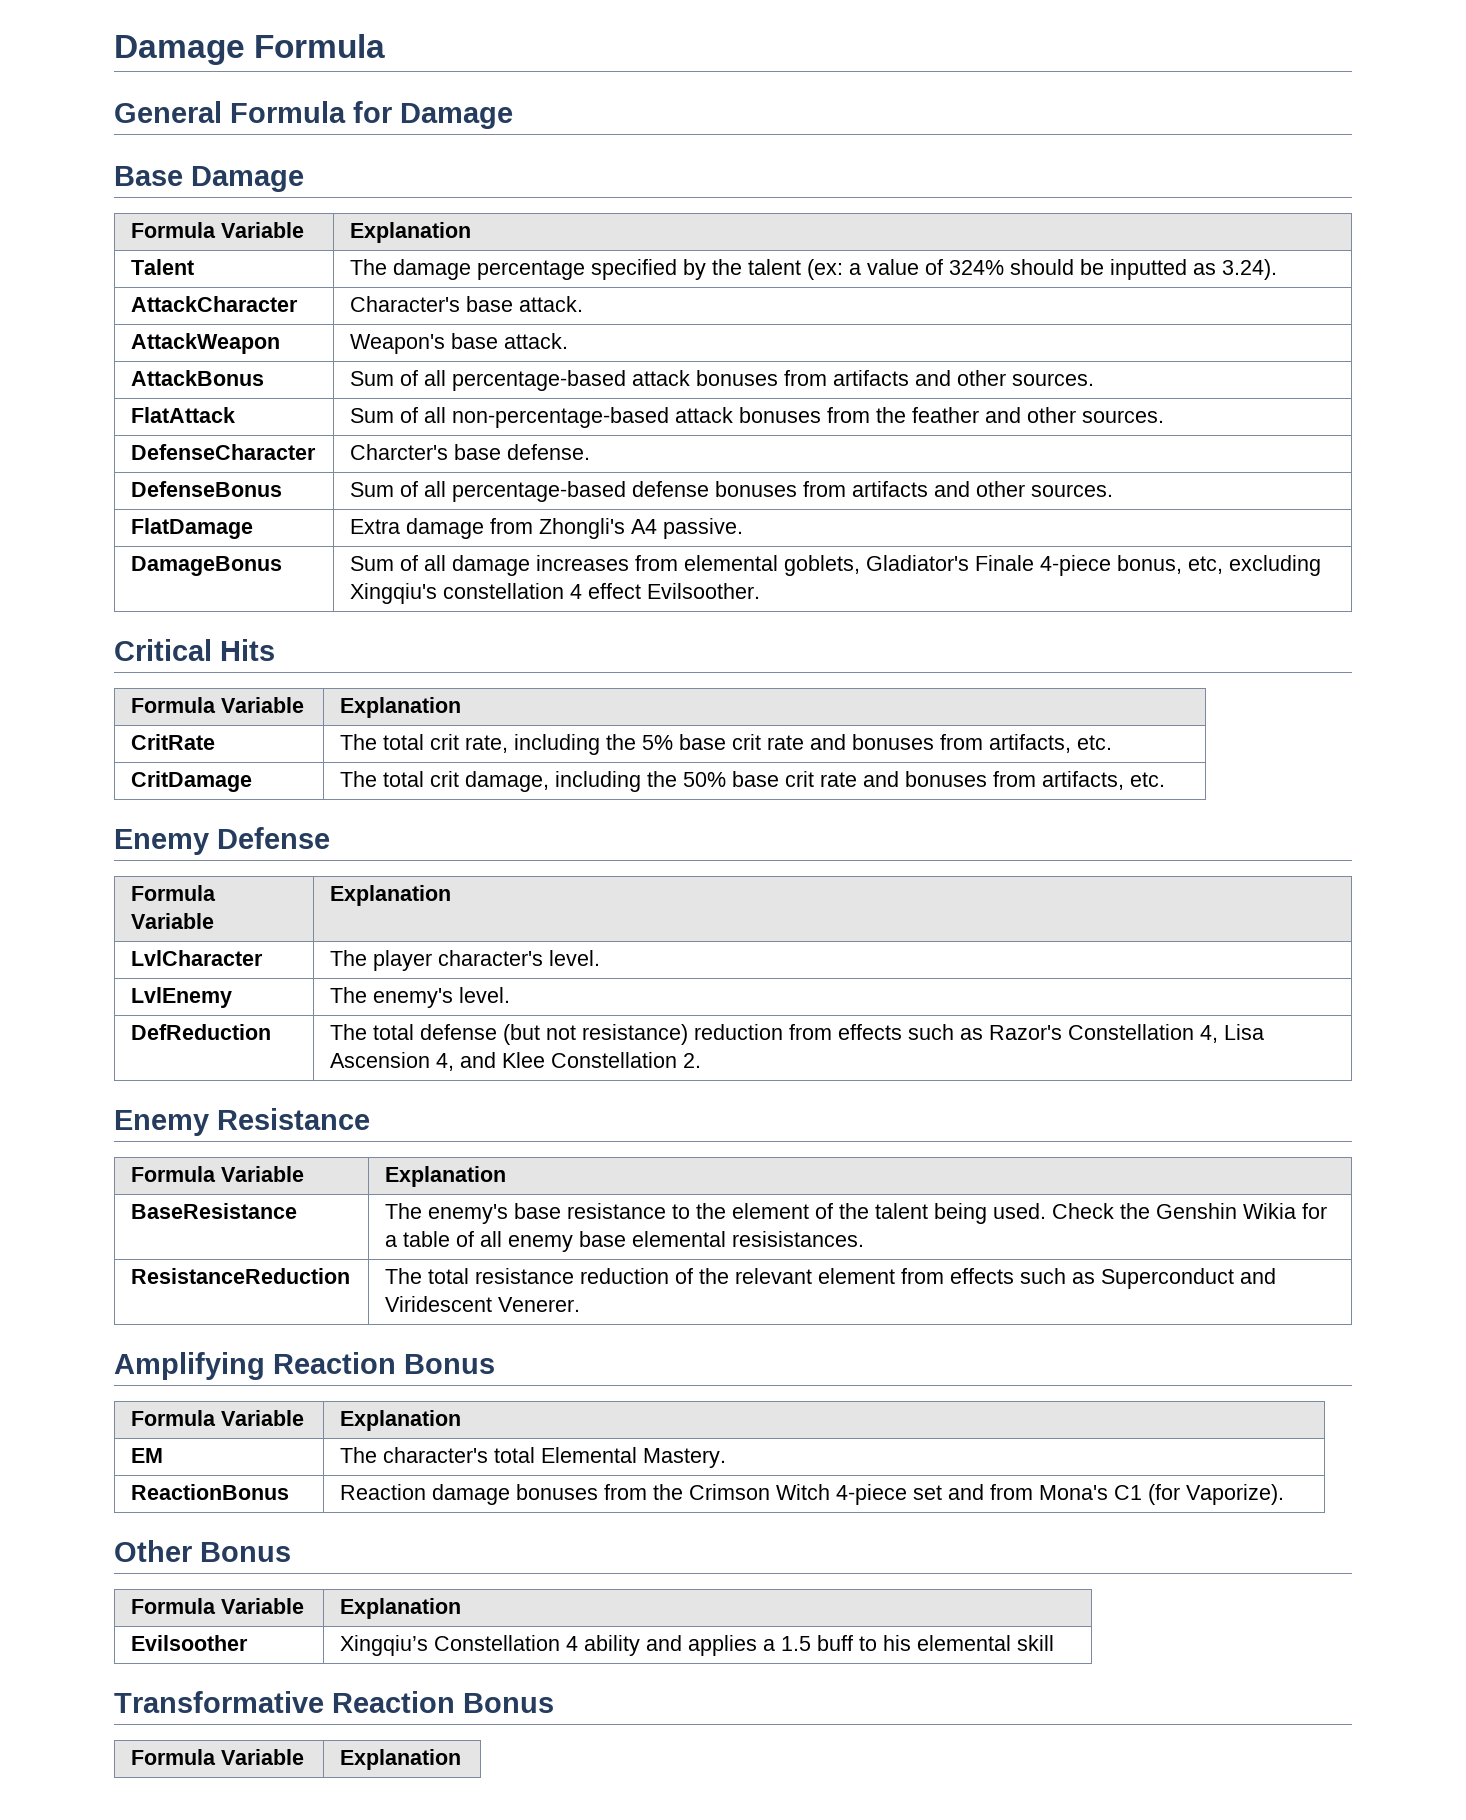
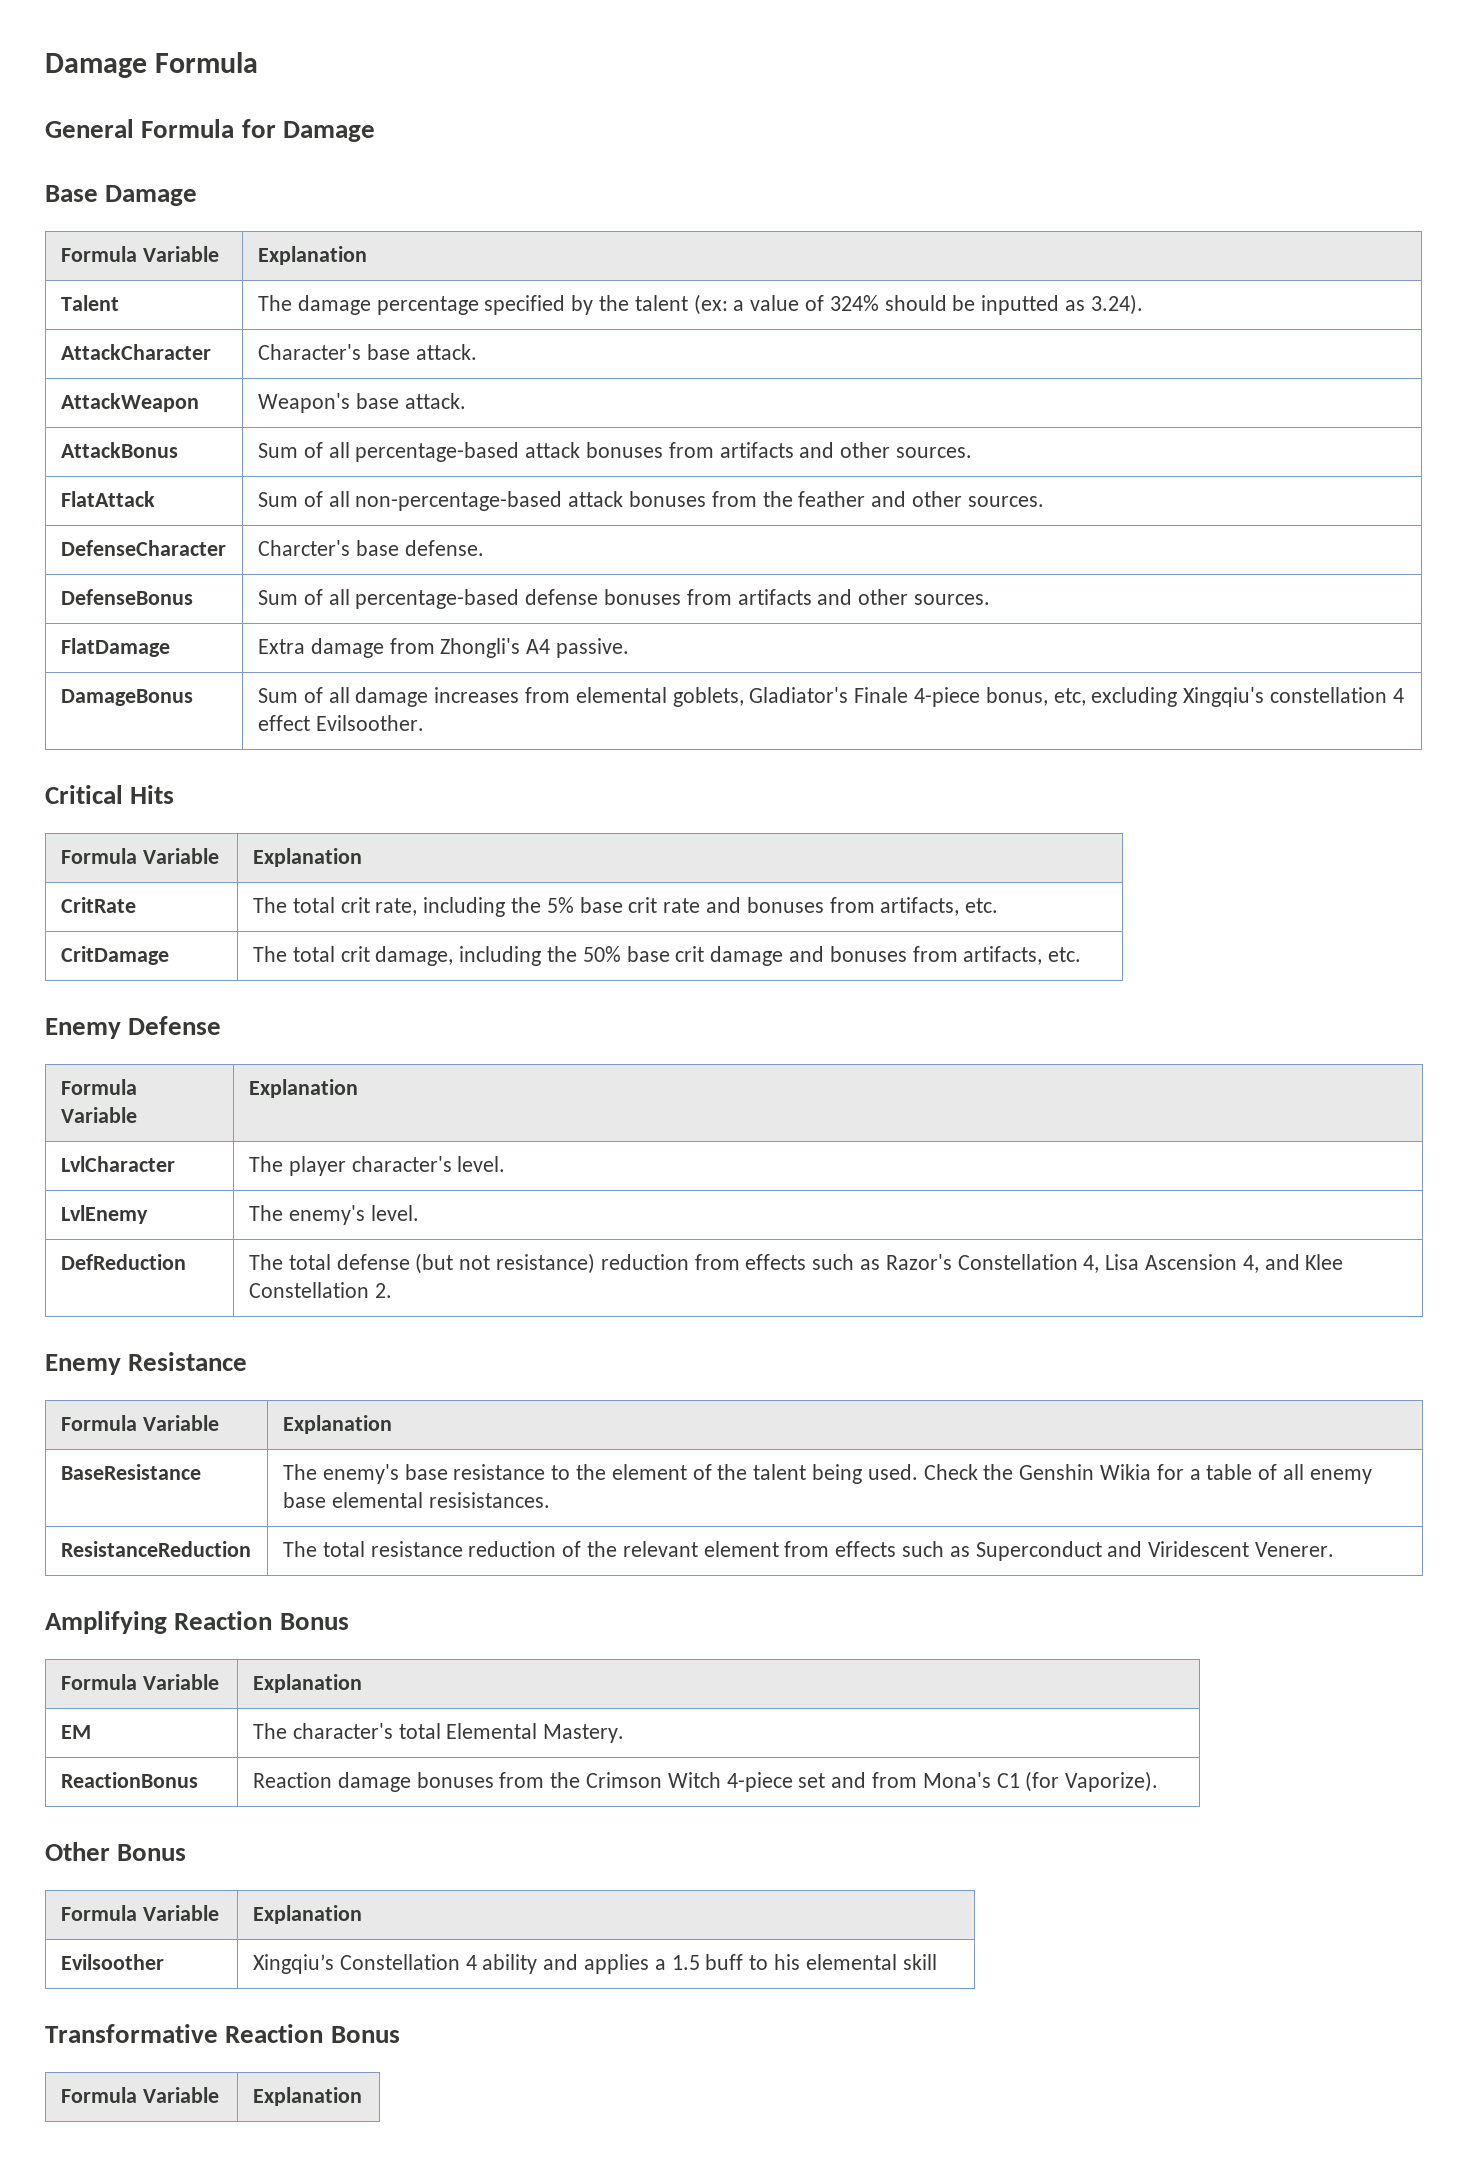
[820,772,858,787] rate -> [710,946,784,966] damage

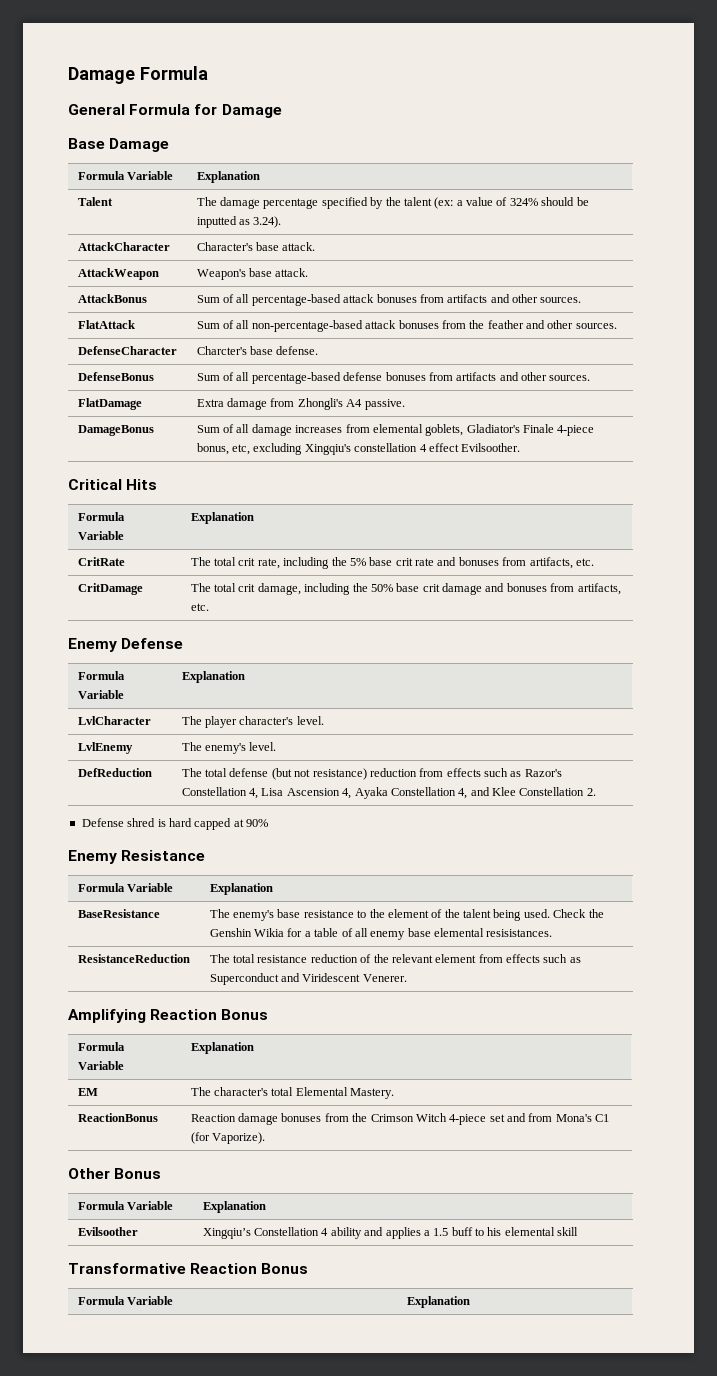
(1259, 1264) none -> [354,787,468,799] Ayaka Constellation 4,
(392, 1290) none -> [81,818,268,830] // Defense shred is hard capped at 90%

